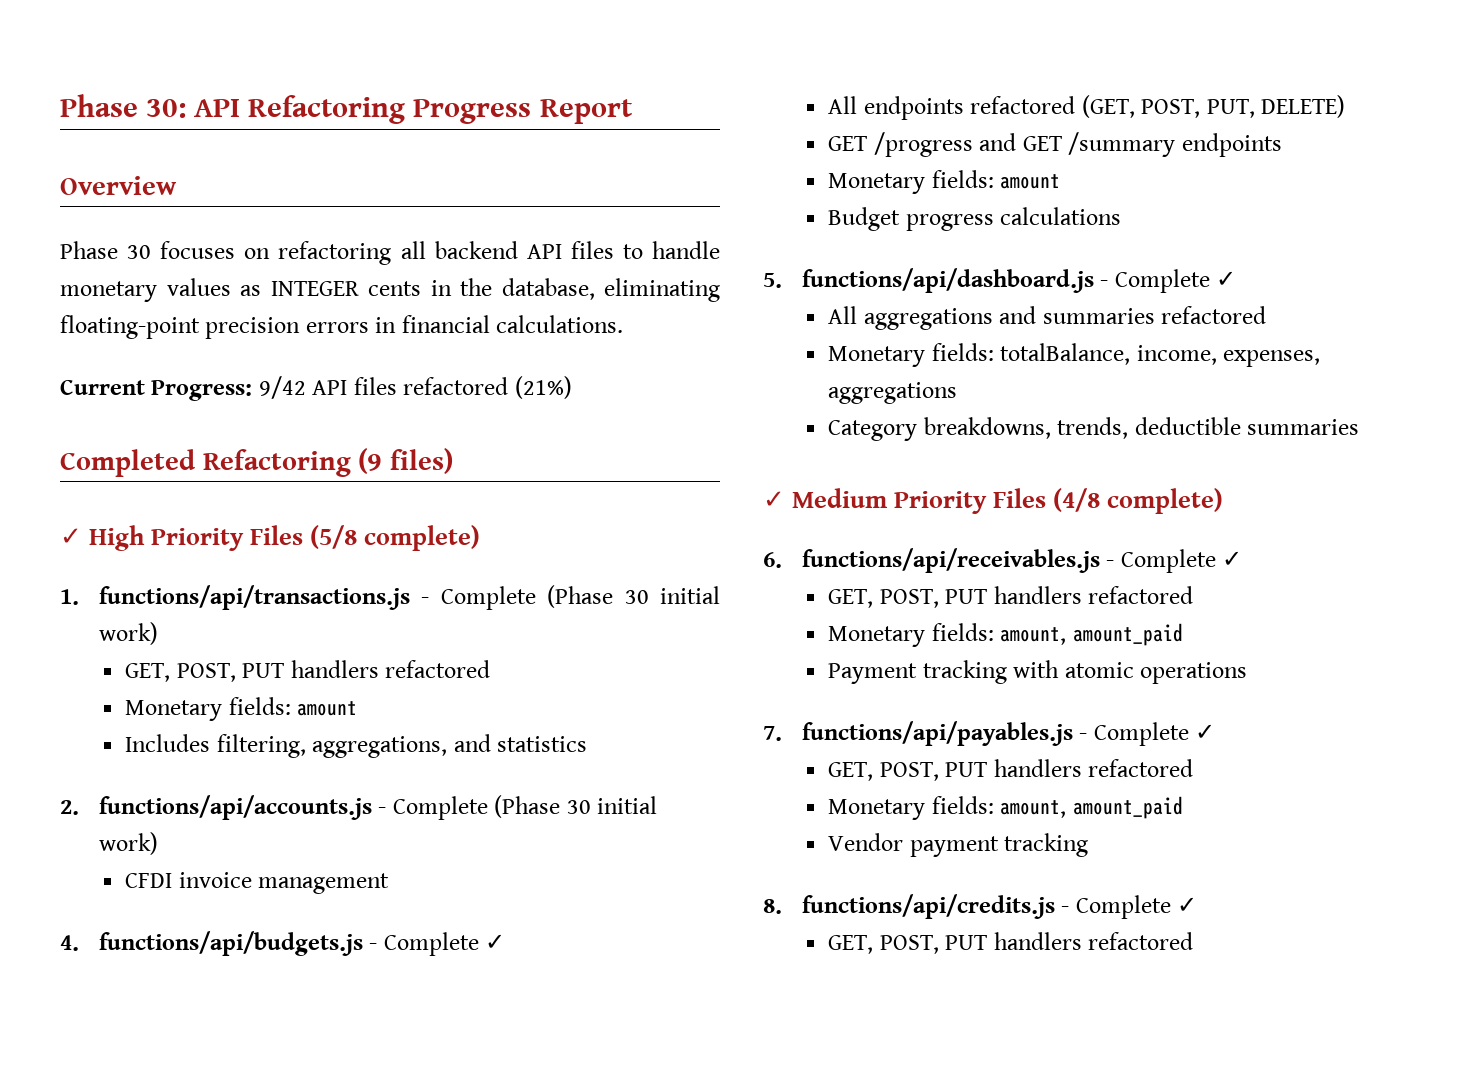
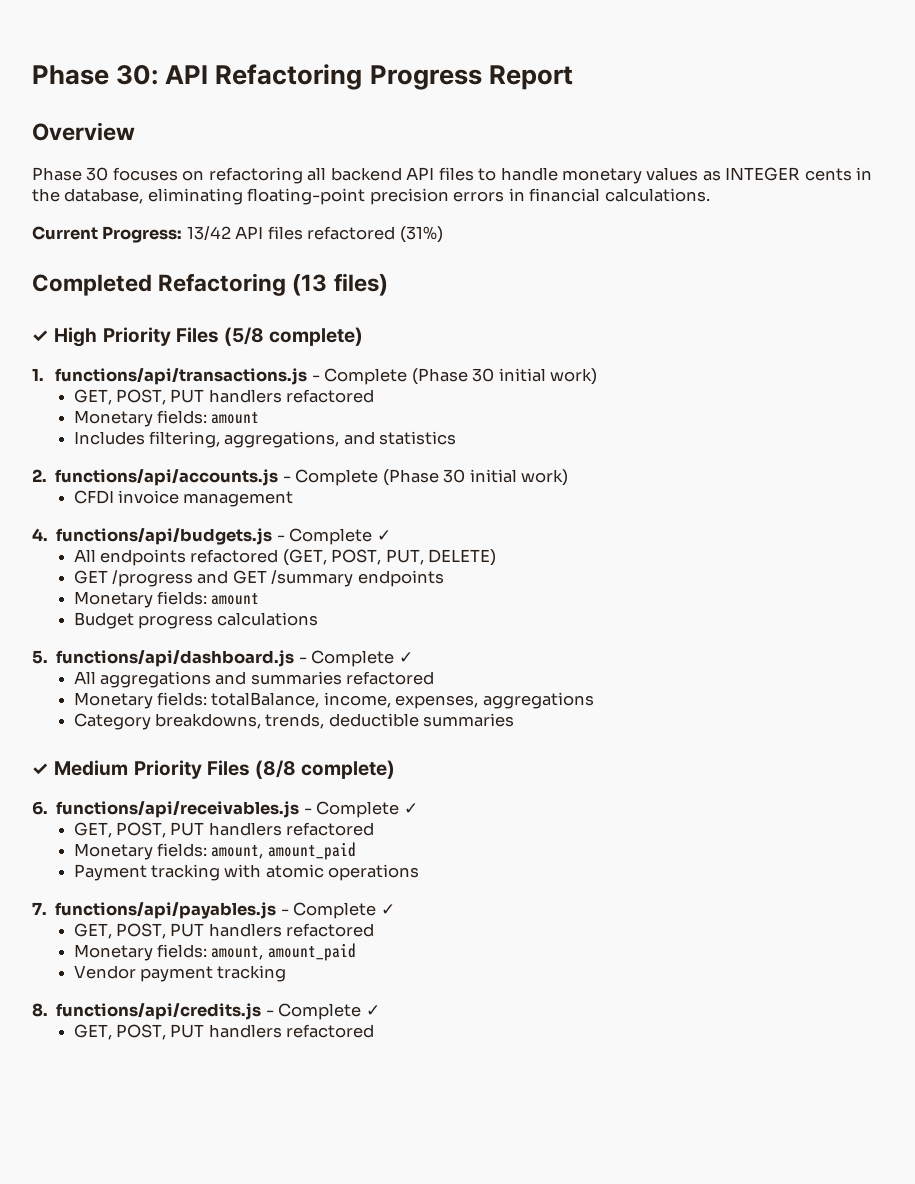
[258,376,306,399] 9/42 -> [186,226,231,240] 13/42
[514,376,572,399] (21%) -> [399,226,443,243] (31%)
[358,448,383,474] (9 -> [292,274,328,296] (13
[1053,488,1101,512] (4/8 -> [255,760,297,779] (8/8

